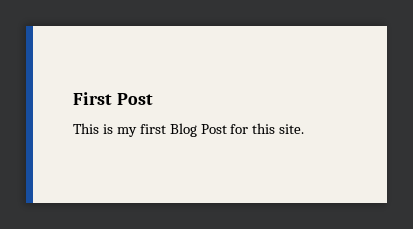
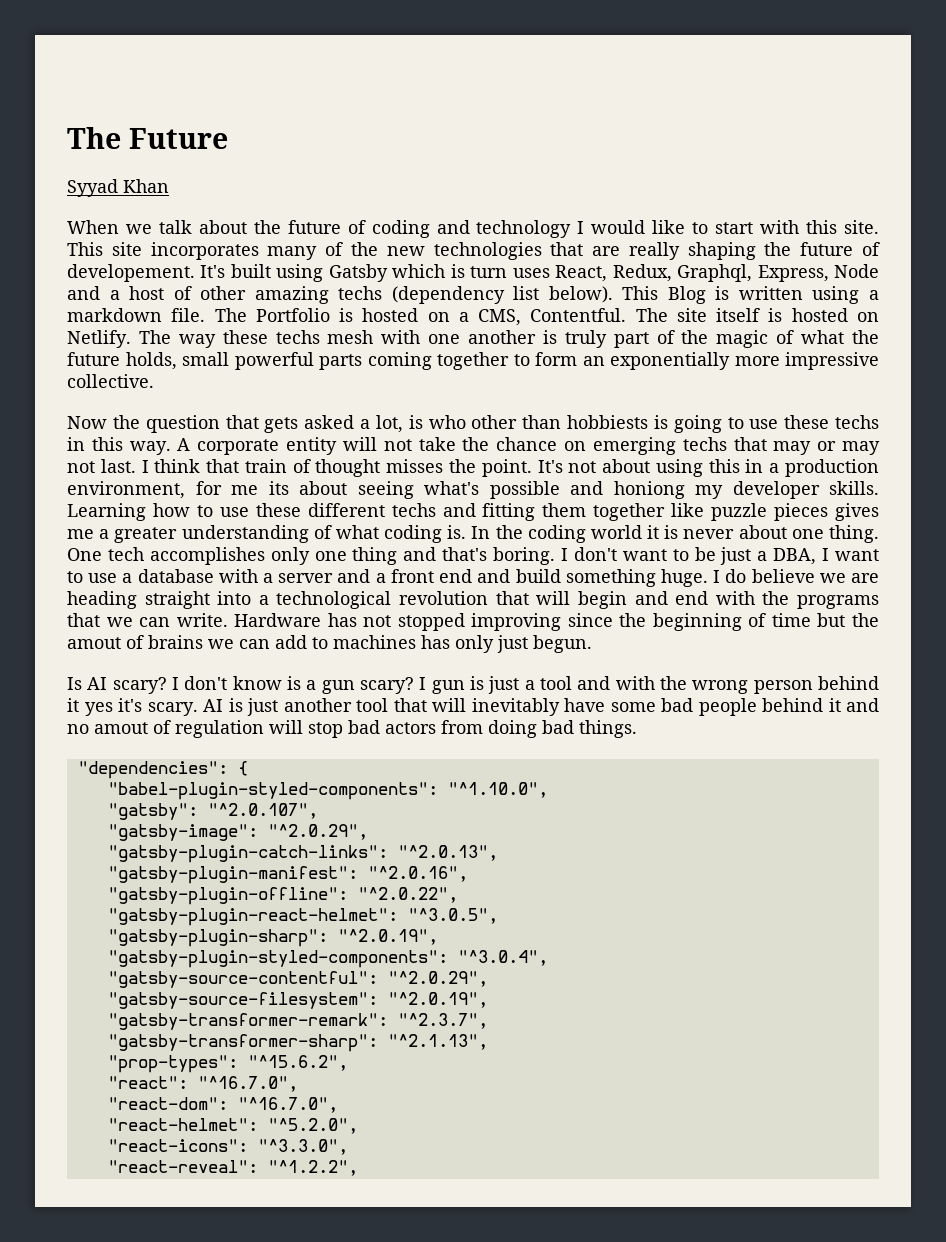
[73,92,153,105] [73,123,305,137] First Post // This is my first Blog Post for this site. -> [67,127,228,149] [67,179,169,197] [67,220,880,238] [67,242,881,260] [67,264,879,282] [67,286,879,304] [67,308,879,326] [67,330,879,348] [67,352,879,370] [67,374,154,388] [67,415,880,433] [67,437,881,455] [67,459,880,477] [67,481,879,499] [67,503,880,521] [67,525,879,543] [67,547,880,565] [67,569,880,587] [67,591,880,609] [67,613,879,631] [67,635,592,653] [67,676,880,694] [67,698,879,716] [67,720,637,738] [77,761,248,779] [107,782,548,800] [107,803,318,820] [107,824,368,841] [107,845,498,863] [107,866,468,884] [107,887,458,905] [107,908,498,926] [107,929,438,947] [107,950,548,968] [107,971,488,988] [107,992,488,1009] [107,1013,488,1030] [107,1034,488,1052] [107,1055,348,1073] [107,1076,298,1092] [107,1097,338,1113] [107,1118,358,1134] [107,1139,348,1155] [107,1160,358,1176] The Future // Syyad Khan // When we talk about the future of coding and technology I would like to start with this site. This site incorporates many of the new technologies that are really shaping the future of developement. It's built using Gatsby which is turn uses React, Redux, Graphql, Express, Node and a host of other amazing techs (dependency list below). This Blog is written using a markdown file. The Portfolio is hosted on a CMS, Contentful. The site itself is hosted on Netlify. The way these techs mesh with one another is truly part of the magic of what the future holds, small powerful parts coming together to form an exponentially more impressive collective. // Now the question that gets asked a lot, is who other than hobbiests is going to use these techs in this way. A corporate entity will not take the chance on emerging techs that may or may not last. I think that train of thought misses the point. It's not about using this in a production environment, for me its about seeing what's possible and honiong my developer skills. Learning how to use these different techs and fitting them together like puzzle pieces gives me a greater understanding of what coding is. In the coding world it is never about one thing. One tech accomplishes only one thing and that's boring. I don't want to be just a DBA, I want to use a database with a server and a front end and build something huge. I do believe we are heading straight into a technological revolution that will begin and end with the programs that we can write. Hardware has not stopped improving since the beginning of time but the amout of brains we can add to machines has only just begun. // Is AI scary? I don't know is a gun scary? I gun is just a tool and with the wrong person behind it yes it's scary. AI is just another tool that will inevitably have some bad people behind it and no amout of regulation will stop bad actors from doing bad things. // "dependencies": { // "babel-plugin-styled-components": "^1.10.0", // "gatsby": "^2.0.107", // "gatsby-image": "^2.0.29", // "gatsby-plugin-catch-links": "^2.0.13", // "gatsby-plugin-manifest": "^2.0.16", // "gatsby-plugin-offline": "^2.0.22", // "gatsby-plugin-react-helmet": "^3.0.5", // "gatsby-plugin-sharp": "^2.0.19", // "gatsby-plugin-styled-components": "^3.0.4", // "gatsby-source-contentful": "^2.0.29", // "gatsby-source-filesystem": "^2.0.19", // "gatsby-transformer-remark": "^2.3.7", // "gatsby-transformer-sharp": "^2.1.13", // "prop-types": "^15.6.2", // "react": "^16.7.0", // "react-dom": "^16.7.0", // "react-helmet": "^5.2.0", // "react-icons": "^3.3.0", // "react-reveal": "^1.2.2",

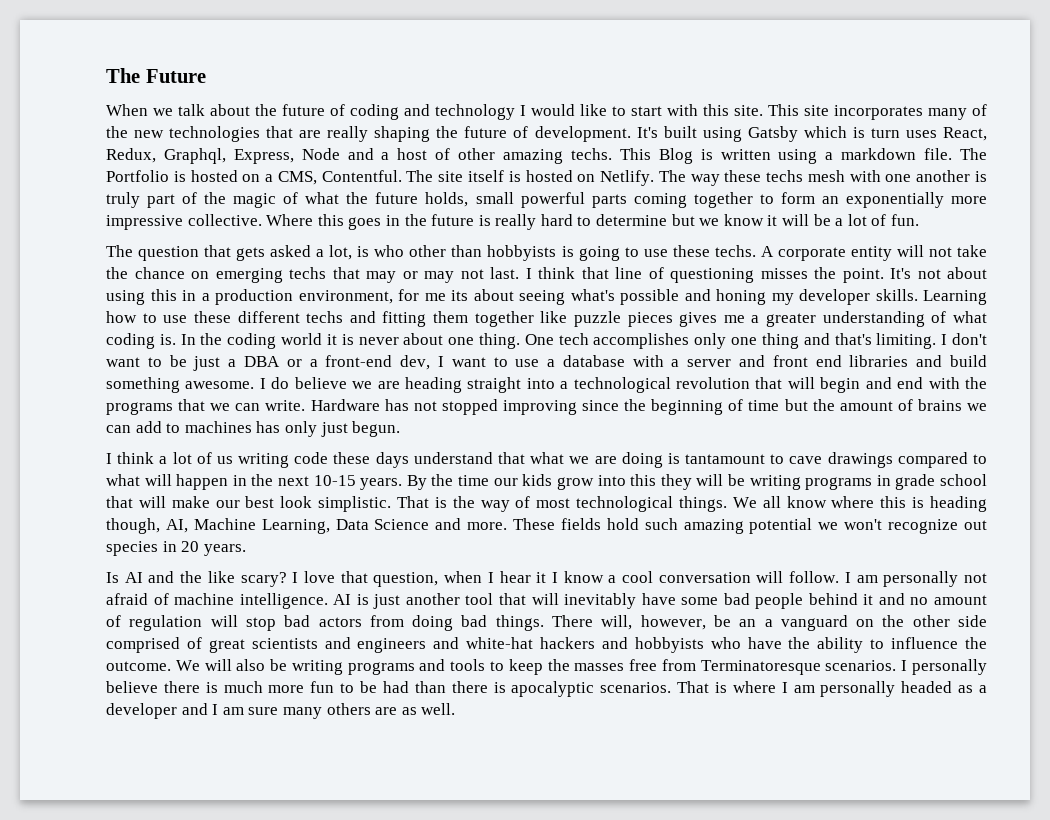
[67,179,169,197] // Syyad Khan -> (206, 76) none
[67,264,195,282] developement. -> [534,126,631,142] development.
[338,286,613,304] techs (dependency list below). -> [570,148,612,160] techs.
[67,415,140,429] // Now the -> [266,214,919,230] [106,245,133,257] Where this goes in the future is really hard to determine but we know it will be a lot of fun. // The
[567,415,648,429] hobbiests -> [487,245,557,261] hobbyists
[835,415,880,429] [67,437,171,455] techs in this way. -> [714,245,756,257] techs.
[244,459,381,477] train of thought -> [615,267,754,283] line of questioning
[613,481,685,499] honiong -> [716,289,766,305] honing
[493,547,556,565] boring. -> [876,333,937,349] limiting.
[773,548,817,565] DBA, -> [243,355,431,370] DBA or a front-end dev,
[375,573,386,583] a -> (766, 361) none
(473, 576) none -> [849,355,909,367] libraries
[660,569,708,587] huge. -> [185,381,255,389] awesome.
[67,637,121,649] amout -> [839,401,893,411] amount
[67,676,880,694] [67,698,198,716] Is AI scary? I don't know is a gun scary? I gun is just a tool and with the wrong person behind it yes it's scary. -> [106,452,987,468] [106,474,987,490] [106,496,988,512] [106,518,987,534] [106,541,246,556] [106,571,988,587] [106,593,328,609] I think a lot of us writing code these days understand that what we are doing is tantamount to cave drawings compared to what will happen in the next 10-15 years. By the time our kids grow into this they will be writing programs in grade school that will make our best look simplistic. That is the way of most technological things. We all know where this is heading though, AI, Machine Learning, Data Science and more. These fields hold such amazing potential we won't recognize out species in 20 years. // Is AI and the like scary? I love that question, when I hear it I know a cool conversation will follow. I am personally not afraid of machine intelligence.
[94,722,148,734] amout -> [933,595,987,605] amount
[77,761,248,779] [107,782,548,800] [107,803,318,820] [107,824,368,841] [107,845,498,863] [107,866,468,884] [107,887,458,905] [107,908,498,926] [107,929,438,947] [107,950,548,968] [107,971,488,988] [107,992,488,1009] [107,1013,488,1030] [107,1034,488,1052] [107,1055,348,1073] [107,1076,298,1092] [107,1097,338,1113] [107,1118,358,1134] [107,1139,348,1155] [107,1160,358,1176] // "dependencies": { // "babel-plugin-styled-components": "^1.10.0", // "gatsby": "^2.0.107", // "gatsby-image": "^2.0.29", // "gatsby-plugin-catch-links": "^2.0.13", // "gatsby-plugin-manifest": "^2.0.16", // "gatsby-plugin-offline": "^2.0.22", // "gatsby-plugin-react-helmet": "^3.0.5", // "gatsby-plugin-sharp": "^2.0.19", // "gatsby-plugin-styled-components": "^3.0.4", // "gatsby-source-contentful": "^2.0.29", // "gatsby-source-filesystem": "^2.0.19", // "gatsby-transformer-remark": "^2.3.7", // "gatsby-transformer-sharp": "^2.1.13", // "prop-types": "^15.6.2", // "react": "^16.7.0", // "react-dom": "^16.7.0", // "react-helmet": "^5.2.0", // "react-icons": "^3.3.0", // "react-reveal": "^1.2.2", -> [552,615,987,631] [106,637,987,653] [106,659,988,675] [106,681,988,697] [106,703,456,719] There will, however, be an a vanguard on the other side comprised of great scientists and engineers and white-hat hackers and hobbyists who have the ability to influence the outcome. We will also be writing programs and tools to keep the masses free from Terminatoresque scenarios. I personally believe there is much more fun to be had than there is apocalyptic scenarios. That is where I am personally headed as a developer and I am sure many others are as well.

